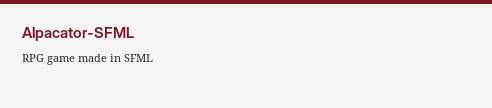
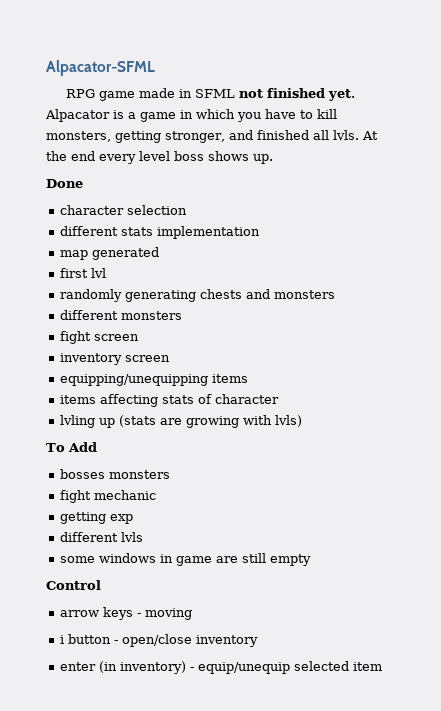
(153, 58) none -> [238,88,355,101] [45,109,337,122] [46,130,378,143] [46,151,273,164] [46,179,83,188] [60,205,188,215] [60,226,261,239] [60,247,160,260] [60,268,107,278] [60,289,336,302] [60,310,183,320] [60,331,140,344] [60,353,171,365] [60,374,249,386] [60,394,280,407] [60,415,303,428] [46,442,97,452] [60,469,171,479] [60,490,157,503] [60,512,134,524] [60,532,144,542] [60,553,312,566] [46,580,101,590] [60,607,193,620] [60,634,259,647] [60,661,383,674] not finished yet. Alpacator is a game in which you have to kill monsters, getting stronger, and finished all lvls. At the end every level boss shows up. // Done // character selection // different stats implementation // map generated // first lvl // randomly generating chests and monsters // different monsters // fight screen // inventory screen // equipping/unequipping items // items affecting stats of character // lvling up (stats are growing with lvls) // To Add // bosses monsters // fight mechanic // getting exp // different lvls // some windows in game are still empty // Control // arrow keys - moving // i button - open/close inventory // enter (in inventory) - equip/unequip selected item

